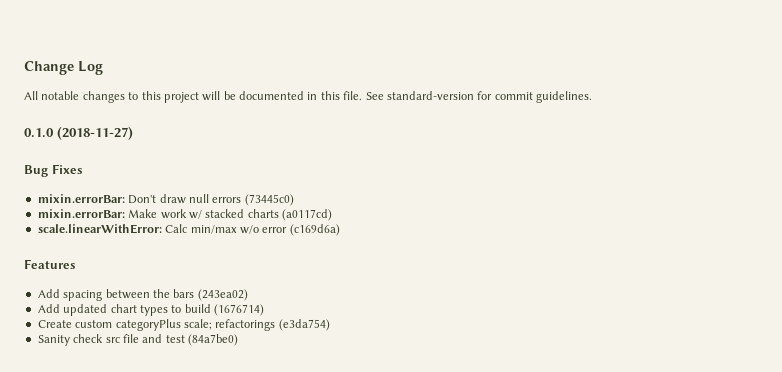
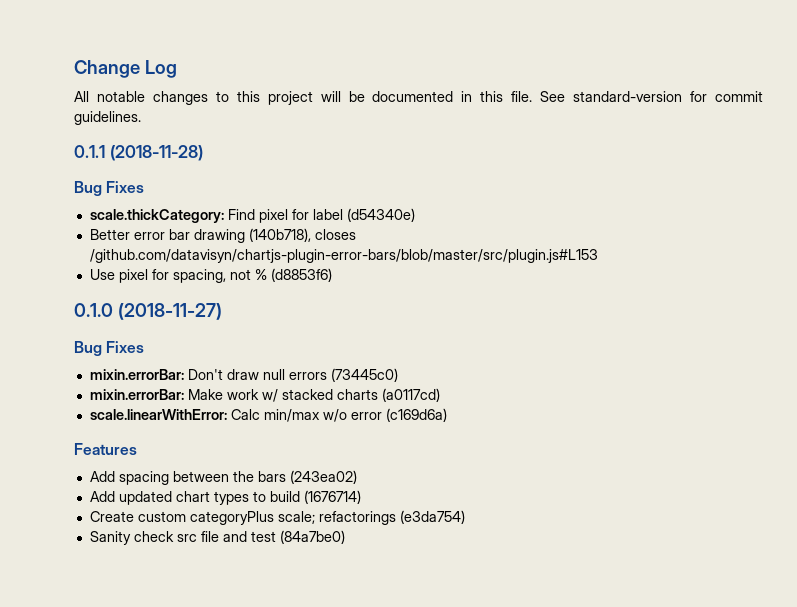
(592, 97) none -> [74,145,203,161] [74,181,145,196] [89,208,415,223] [89,228,356,243] [89,249,598,263] [89,268,332,283] // 0.1.1 (2018-11-28) // Bug Fixes // scale.thickCategory: Find pixel for label (d54340e) // Better error bar drawing (140b718), closes /github.com/datavisyn/chartjs-plugin-error-bars/blob/master/src/plugin.js#L153 // Use pixel for spacing, not % (d8853f6)

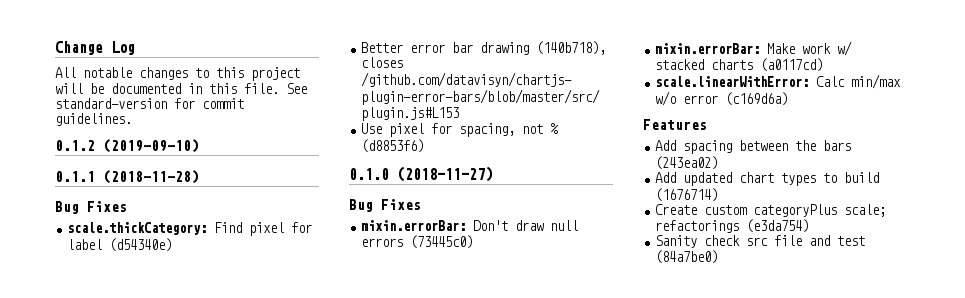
(141, 118) none -> [55,139,199,153] // 0.1.2 (2019-09-10)

